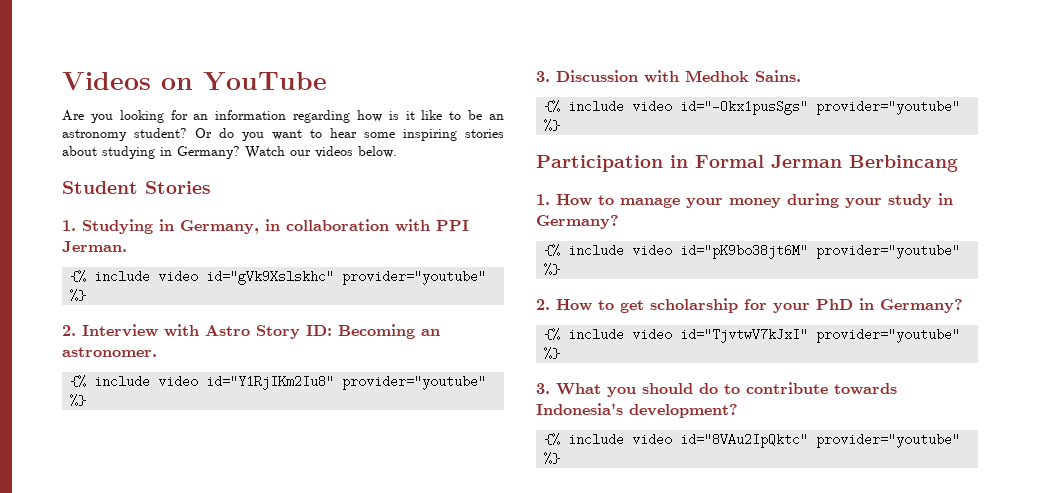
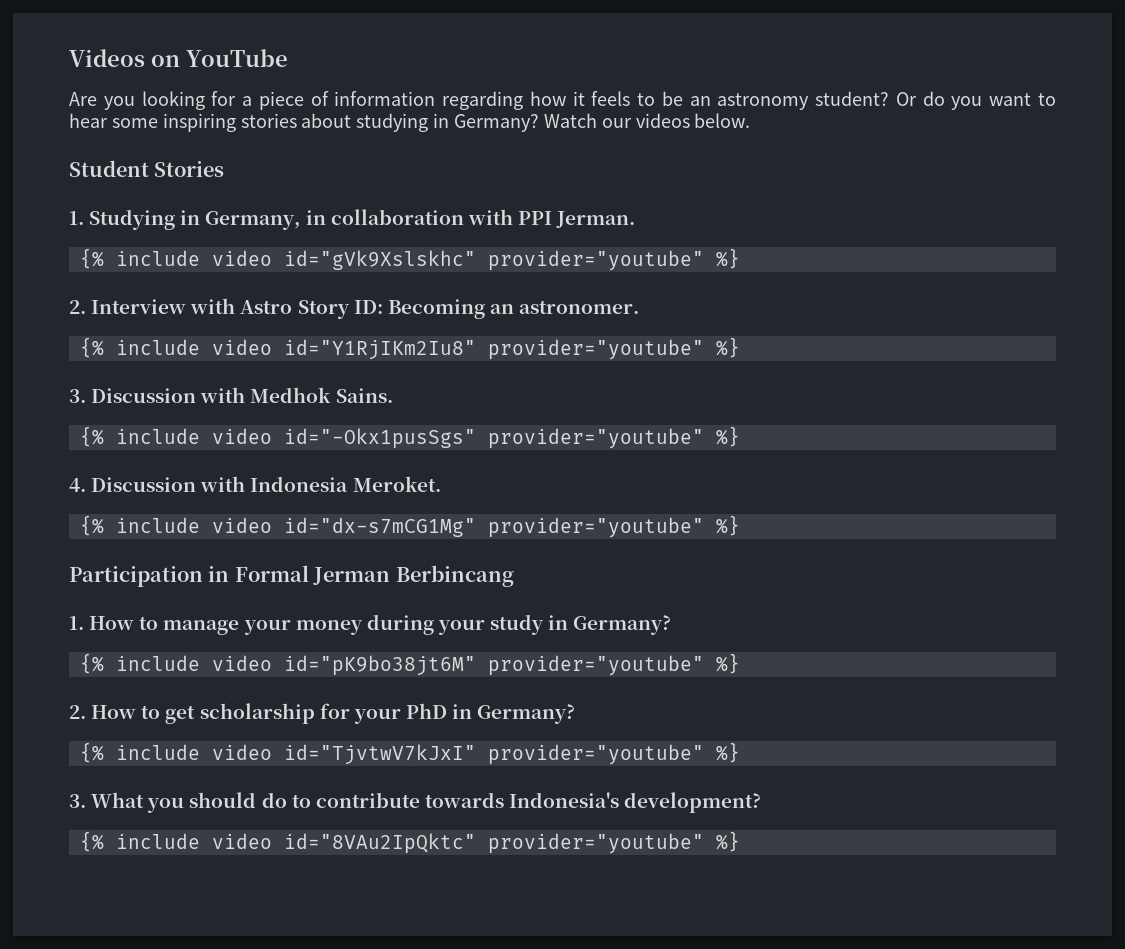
[193,110,443,123] an information regarding how is it like -> [242,91,631,110] a piece of information regarding how it feels
(561, 125) none -> [69,476,441,492] [79,515,740,538] // 4. Discussion with Indonesia Meroket. // {% include video id="dx-s7mCG1Mg" provider="youtube" %}

